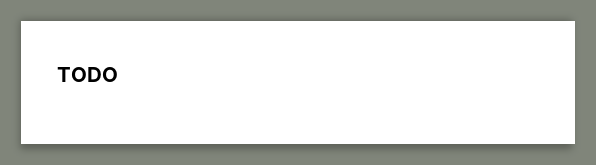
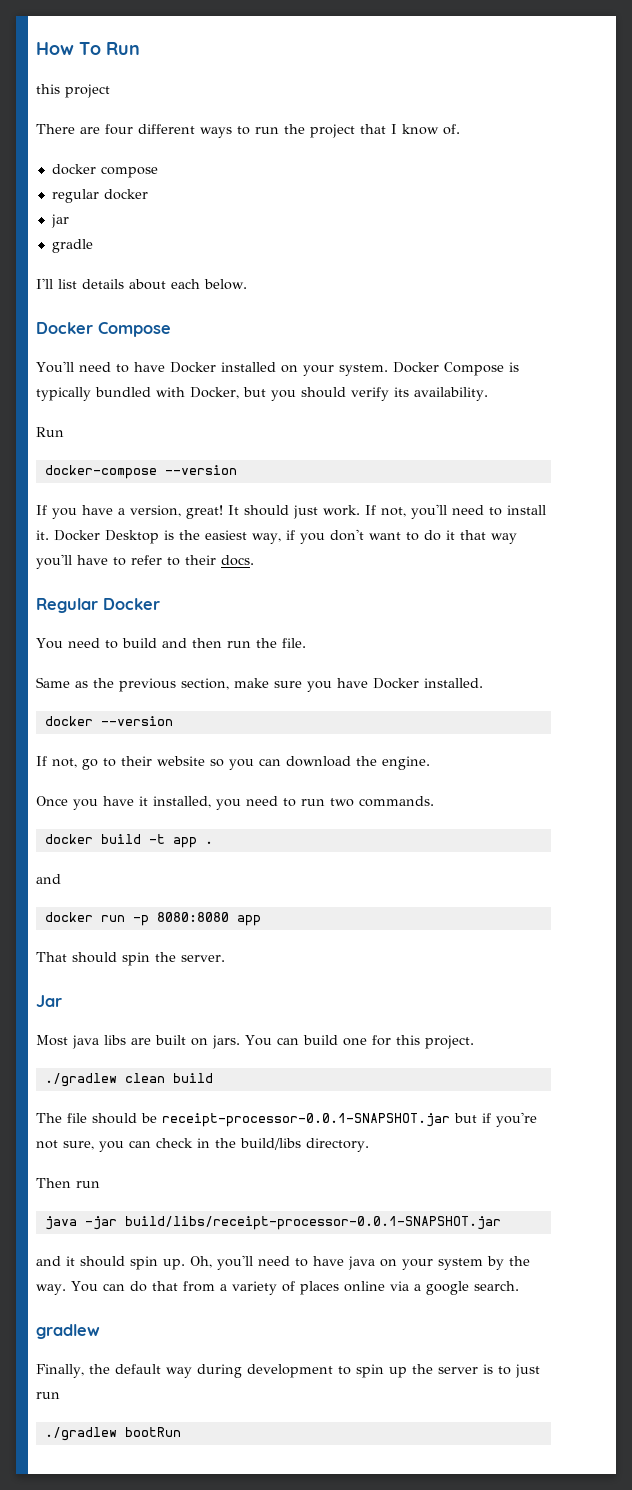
[57,67,118,82] TODO -> [36,42,140,55] [36,84,110,98] [36,124,460,138] [51,164,158,178] [51,189,148,203] [50,214,69,228] [51,239,93,253] [36,278,247,290] [36,322,171,337] [36,361,519,376] [36,387,488,401] [36,427,64,437] [44,465,237,479] [36,504,546,519] [36,529,517,544] [36,554,254,569] [36,598,160,613] [36,638,306,649] [36,677,483,692] [44,716,173,726] [36,756,430,770] [36,796,434,810] [44,834,213,848] [36,874,61,884] [44,912,261,926] [36,952,225,966] [36,995,62,1007] [36,1035,474,1049] [44,1073,213,1087] [36,1112,537,1127] [36,1138,369,1152] [36,1178,100,1188] [44,1216,501,1230] [36,1255,530,1270] [36,1281,519,1295] [36,1324,100,1339] [36,1364,540,1378] [36,1392,60,1399] [44,1427,181,1441] How To Run // this project // There are four different ways to run the project that I know of. // docker compose // regular docker // jar // gradle // I'll list details about each below. // Docker Compose // You'll need to have Docker installed on your system. Docker Compose is typically bundled with Docker, but you should verify its availability. // Run // docker-compose --version // If you have a version, great! It should just work. If not, you'll need to install it. Docker Desktop is the easiest way, if you don't want to do it that way you'll have to refer to their docs. // Regular Docker // You need to build and then run the file. // Same as the previous section, make sure you have Docker installed. // docker --version // If not, go to their website so you can download the engine. // Once you have it installed, you need to run two commands. // docker build -t app . // and // docker run -p 8080:8080 app // That should spin the server. // Jar // Most java libs are built on jars. You can build one for this project. // ./gradlew clean build // The file should be receipt-processor-0.0.1-SNAPSHOT.jar but if you're not sure, you can check in the build/libs directory. // Then run // java -jar build/libs/receipt-processor-0.0.1-SNAPSHOT.jar // and it should spin up. Oh, you'll need to have java on your system by the way. You can do that from a variety of places online via a google search. // gradlew // Finally, the default way during development to spin up the server is to just run // ./gradlew bootRun

